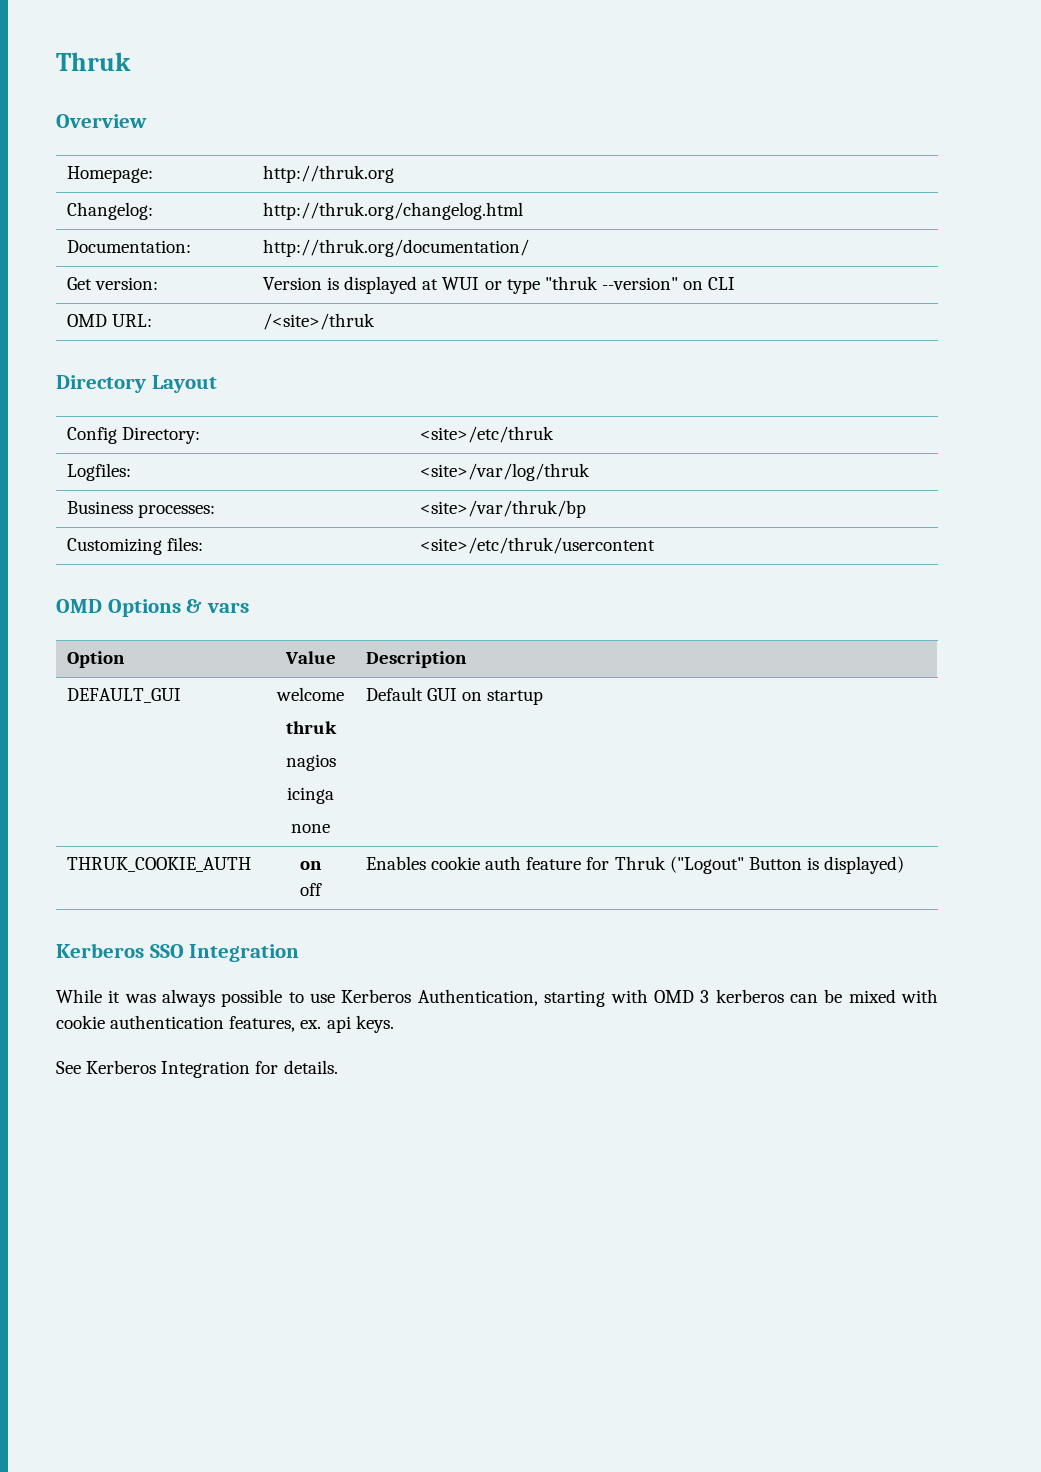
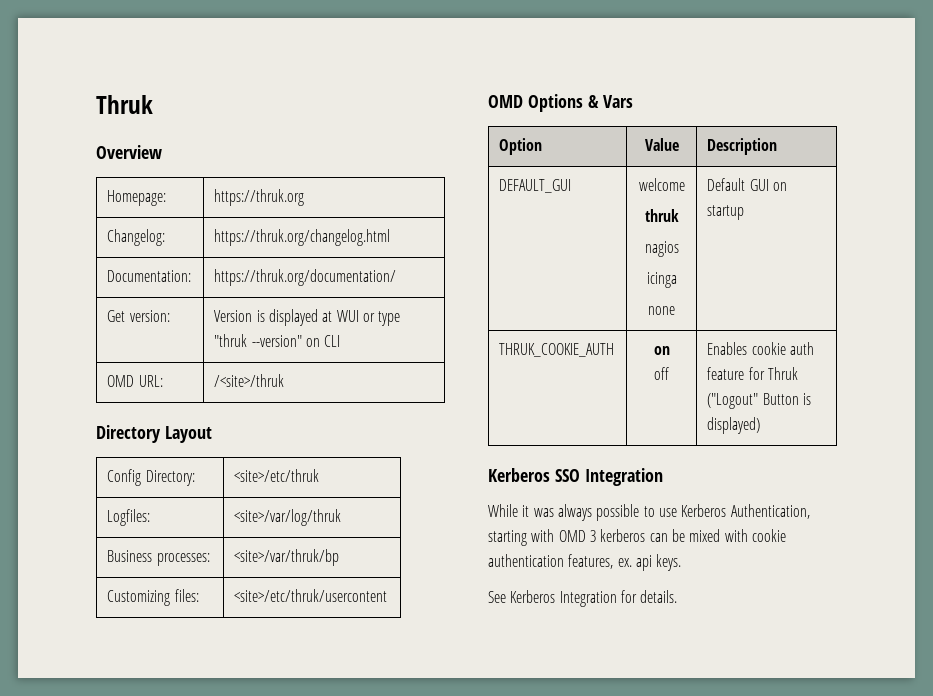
[262,165,394,183] http://thruk.org -> [214,189,305,206] https://thruk.org
[262,202,523,220] http://thruk.org/changelog.html -> [214,229,391,246] https://thruk.org/changelog.html
[262,239,529,257] http://thruk.org/documentation/ -> [214,269,397,286] https://thruk.org/documentation/
[206,602,249,613] vars -> [602,95,633,108] Vars

